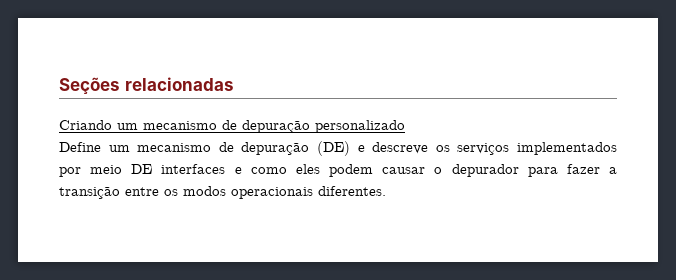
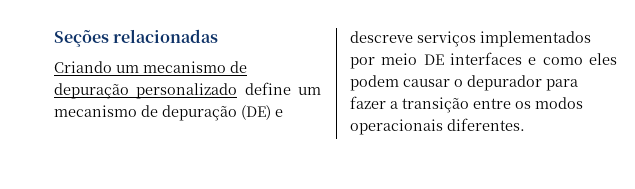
[59,142,101,152] // Define -> [244,82,291,95] define
[435,145,450,152] os -> (413, 37) none

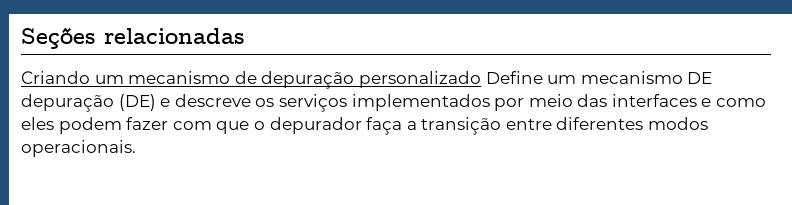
[244,82,321,95] [54,105,158,117] define um mecanismo de -> [485,71,713,84] Define um mecanismo DE
(413, 37) none -> [255,98,275,107] os
[423,54,444,65] DE -> [577,94,608,107] das
[403,75,578,91] [350,96,583,113] [350,118,525,135] causar o depurador para fazer a transição entre os modos operacionais diferentes. -> [126,117,709,135] [21,140,136,157] fazer com que o depurador faça a transição entre diferentes modos operacionais.

